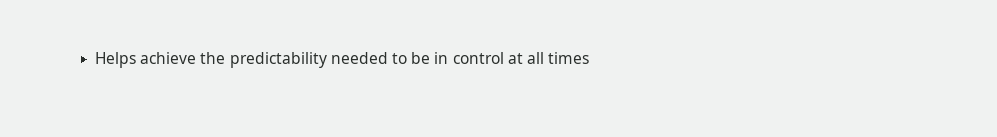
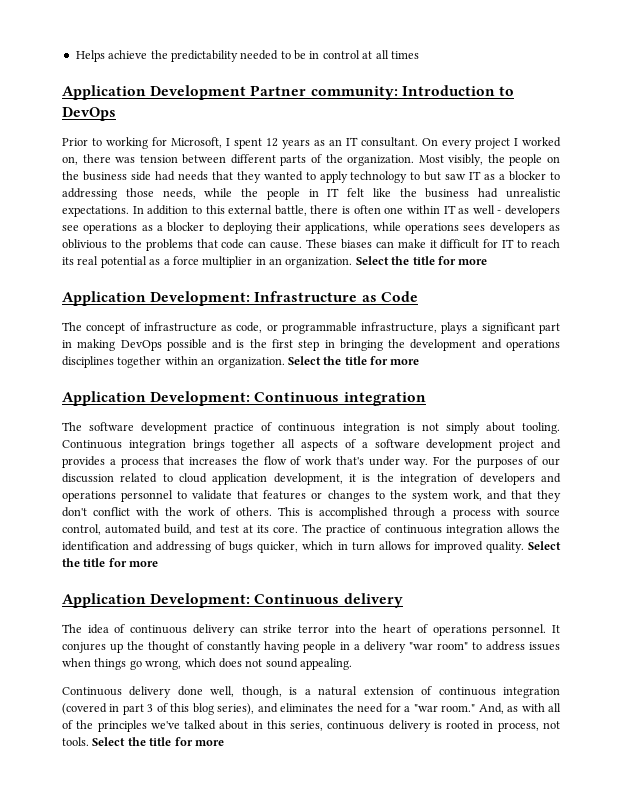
(590, 58) none -> [62,85,514,100] [62,107,116,121] [62,137,561,149] [62,154,560,166] [62,171,561,183] [62,188,560,200] [62,205,560,217] [62,222,561,234] [62,239,560,251] [62,256,488,268] [62,291,418,306] [62,322,560,334] [62,339,560,351] [62,356,420,368] [62,391,426,406] [62,422,560,434] [62,439,561,451] [62,456,560,468] [62,473,561,485] [62,490,561,502] [62,507,560,519] [62,524,561,536] [62,541,562,553] [62,558,159,567] [62,593,403,608] [62,624,560,636] [62,641,560,653] [62,658,352,670] [62,686,560,698] [62,703,561,715] [62,720,560,732] [62,737,224,746] // Application Development Partner community: Introduction to DevOps // Prior to working for Microsoft, I spent 12 years as an IT consultant. On every project I worked on, there was tension between different parts of the organization. Most visibly, the people on the business side had needs that they wanted to apply technology to but saw IT as a blocker to addressing those needs, while the people in IT felt like the business had unrealistic expectations. In addition to this external battle, there is often one within IT as well - developers see operations as a blocker to deploying their applications, while operations sees developers as oblivious to the problems that code can cause. These biases can make it difficult for IT to reach its real potential as a force multiplier in an organization. Select the title for more // Application Development: Infrastructure as Code // The concept of infrastructure as code, or programmable infrastructure, plays a significant part in making DevOps possible and is the first step in bringing the development and operations disciplines together within an organization. Select the title for more // Application Development: Continuous integration // The software development practice of continuous integration is not simply about tooling. Continuous integration brings together all aspects of a software development project and provides a process that increases the flow of work that's under way. For the purposes of our discussion related to cloud application development, it is the integration of developers and operations personnel to validate that features or changes to the system work, and that they don't conflict with the work of others. This is accomplished through a process with source control, automated build, and test at its core. The practice of continuous integration allows the identification and addressing of bugs quicker, which in turn allows for improved quality. Select the title for more // Application Development: Continuous delivery // The idea of continuous delivery can strike terror into the heart of operations personnel. It conjures up the thought of constantly having people in a delivery "war room" to address issues when things go wrong, which does not sound appealing. // Continuous delivery done well, though, is a natural extension of continuous integration (covered in part 3 of this blog series), and eliminates the need for a "war room." And, as with all of the principles we've talked about in this series, continuous delivery is rooted in process, not tools. Select the title for more

